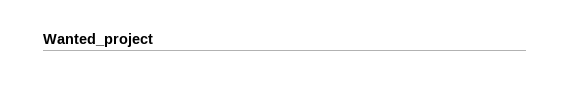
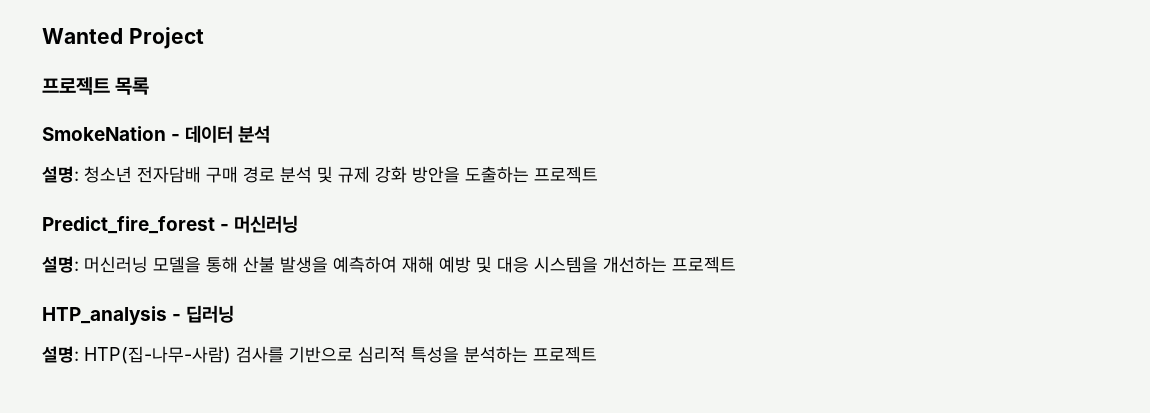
[43,33,153,47] Wanted_project -> [42,27,204,49] [42,77,150,95] [42,125,271,143] [42,166,598,183] [42,215,299,234] [42,256,736,273] [42,305,235,325] [42,346,597,364] Wanted Project // 프로젝트 목록 // SmokeNation - 데이터 분석 // 설명: 청소년 전자담배 구매 경로 분석 및 규제 강화 방안을 도출하는 프로젝트 // Predict_fire_forest - 머신러닝 // 설명: 머신러닝 모델을 통해 산불 발생을 예측하여 재해 예방 및 대응 시스템을 개선하는 프로젝트 // HTP_analysis - 딥러닝 // 설명: HTP(집-나무-사람) 검사를 기반으로 심리적 특성을 분석하는 프로젝트

